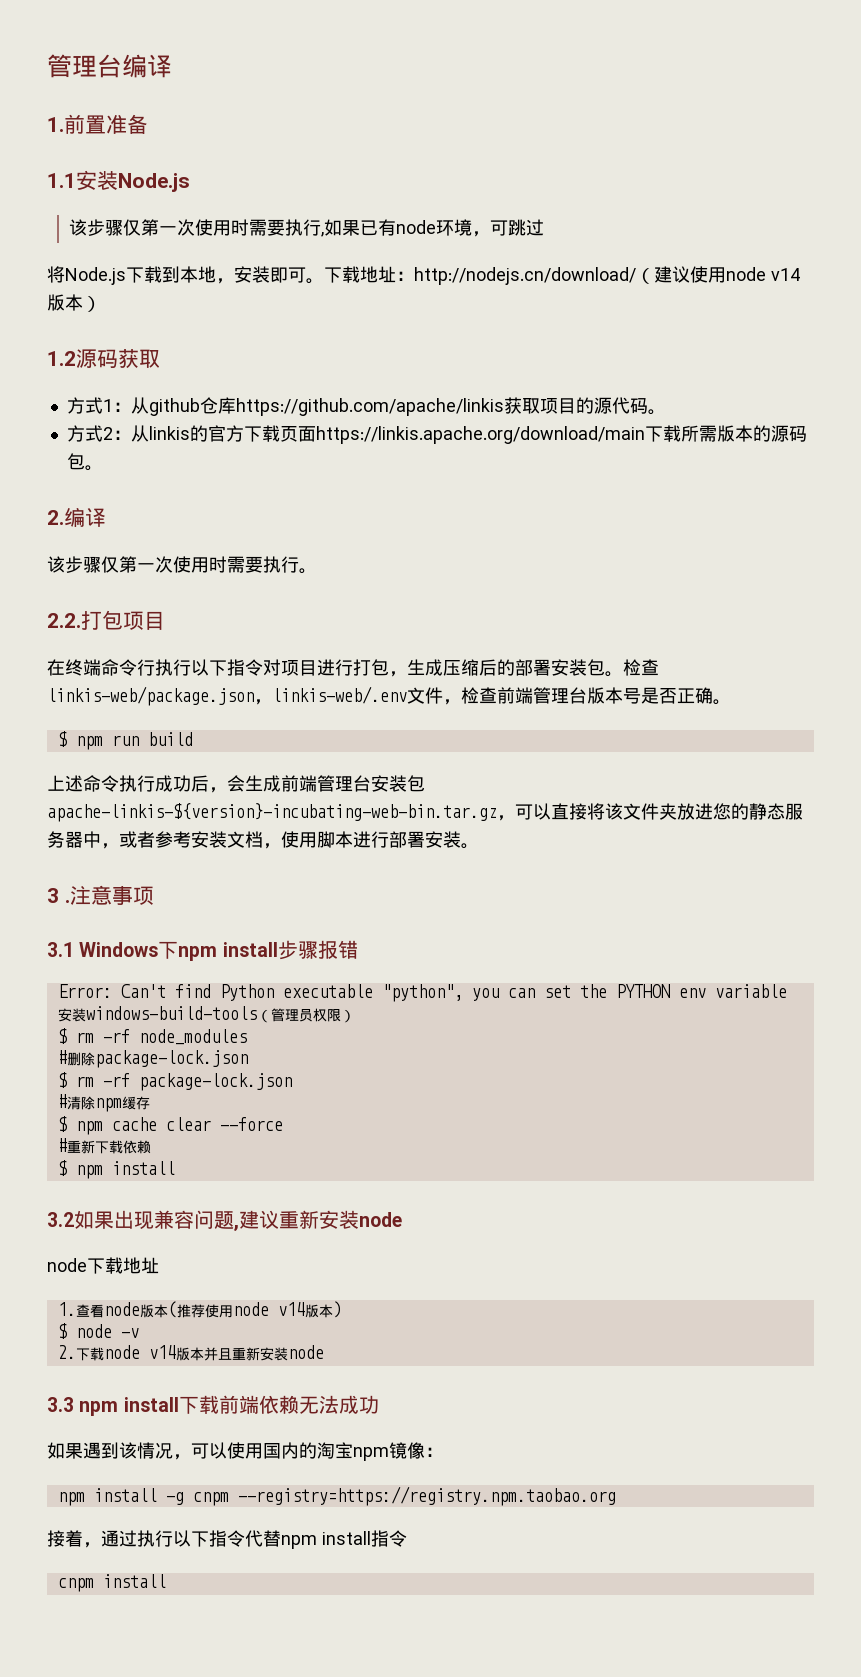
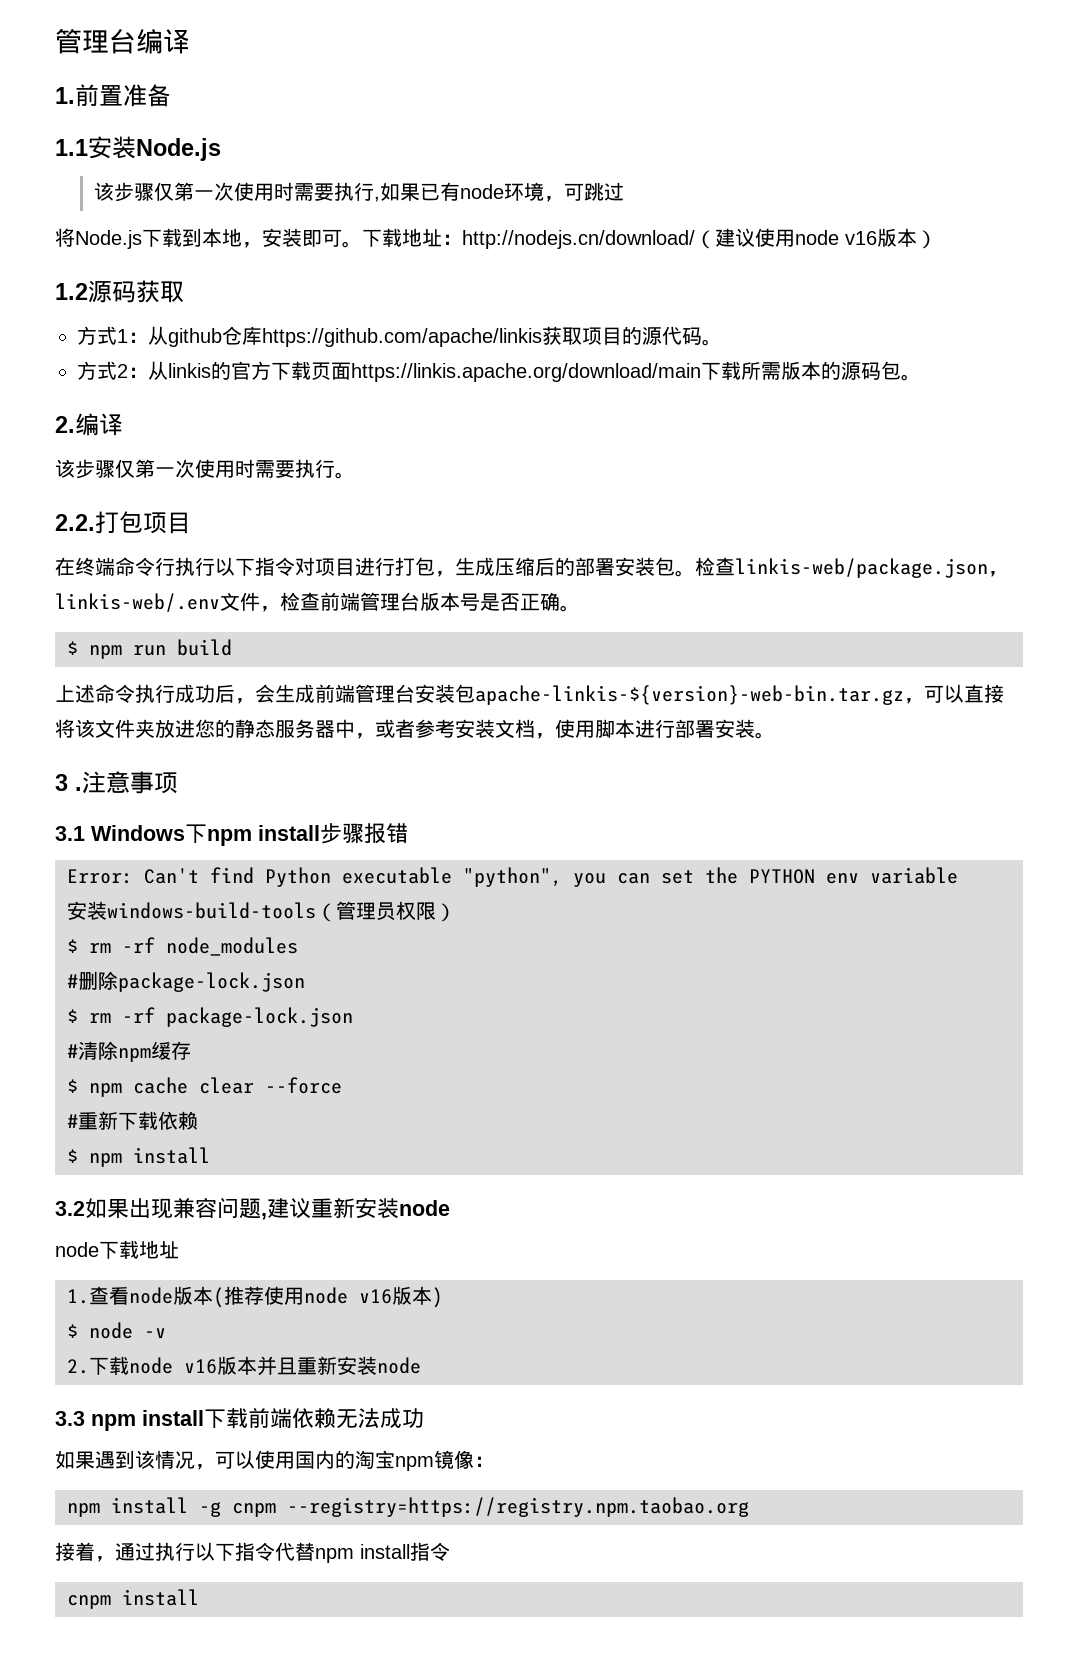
[771,268,800,281] v14 -> [845,231,877,245] v16
[47,803,497,822] apache-linkis-${version}-incubating-web-bin.tar.gz -> [475,685,904,705] apache-linkis-${version}-web-bin.tar.gz
[277,1302,305,1316] v14 -> [359,1289,392,1304] v16
[148,1345,176,1359] v14 -> [184,1359,217,1374] v16

